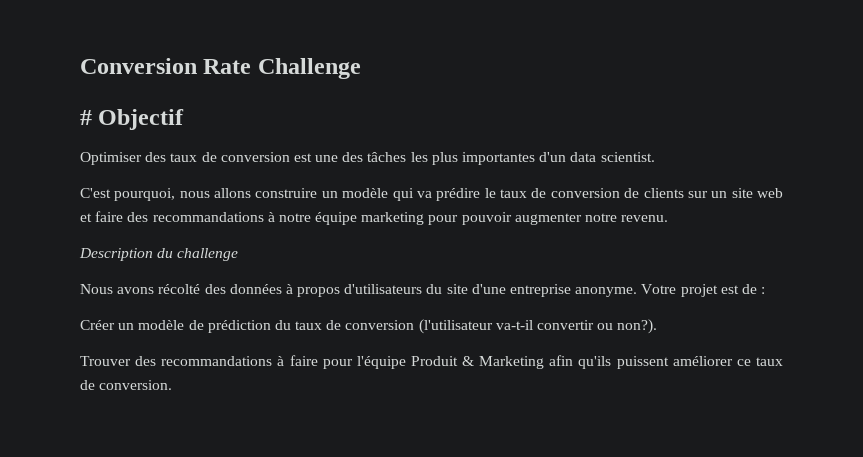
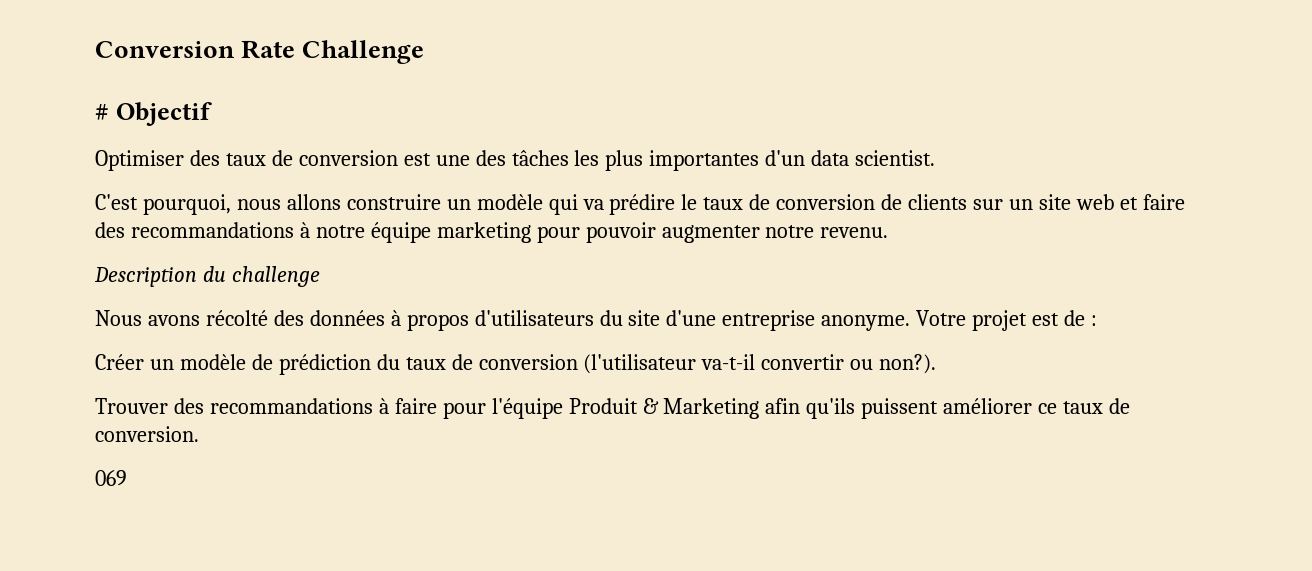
(173, 385) none -> [95,470,127,486] // 069

